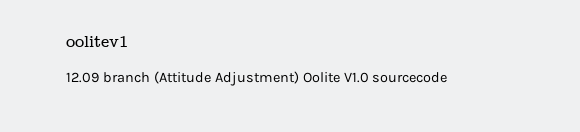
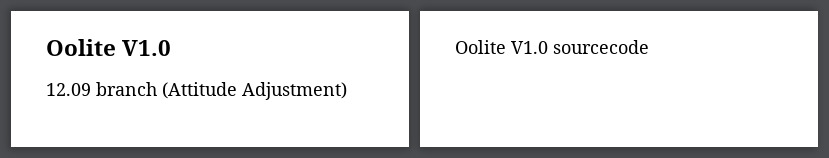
[66,36,128,47] oolitev1 -> [46,39,172,56] Oolite V1.0

